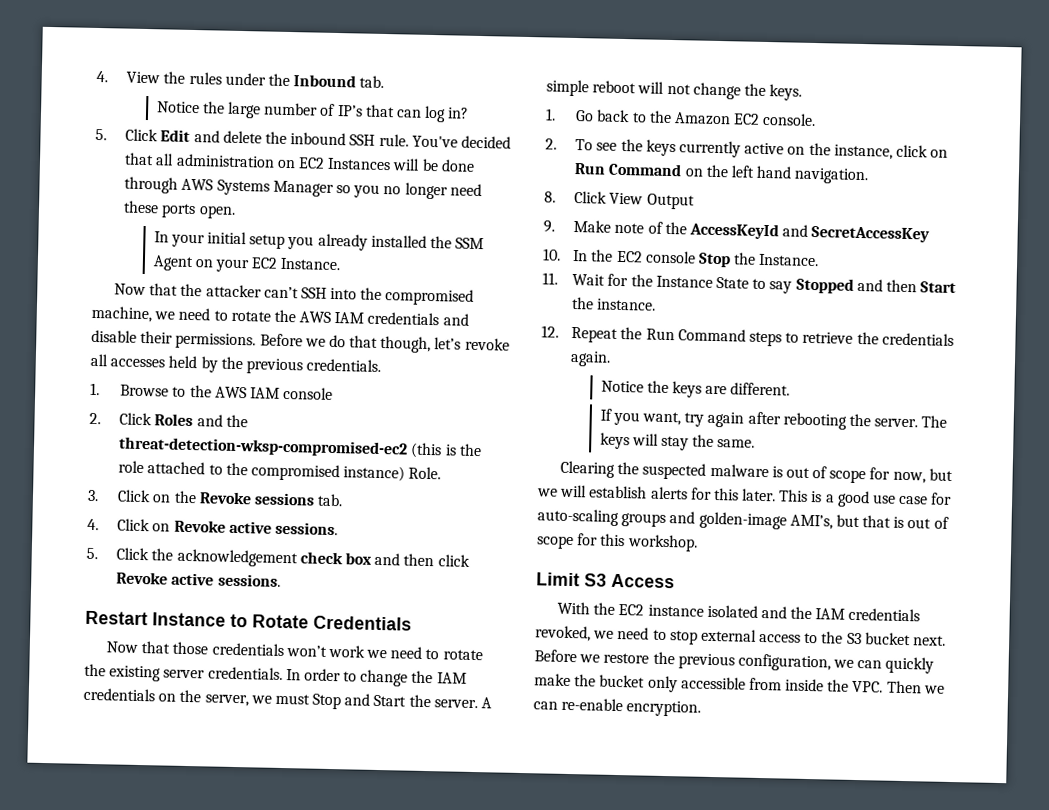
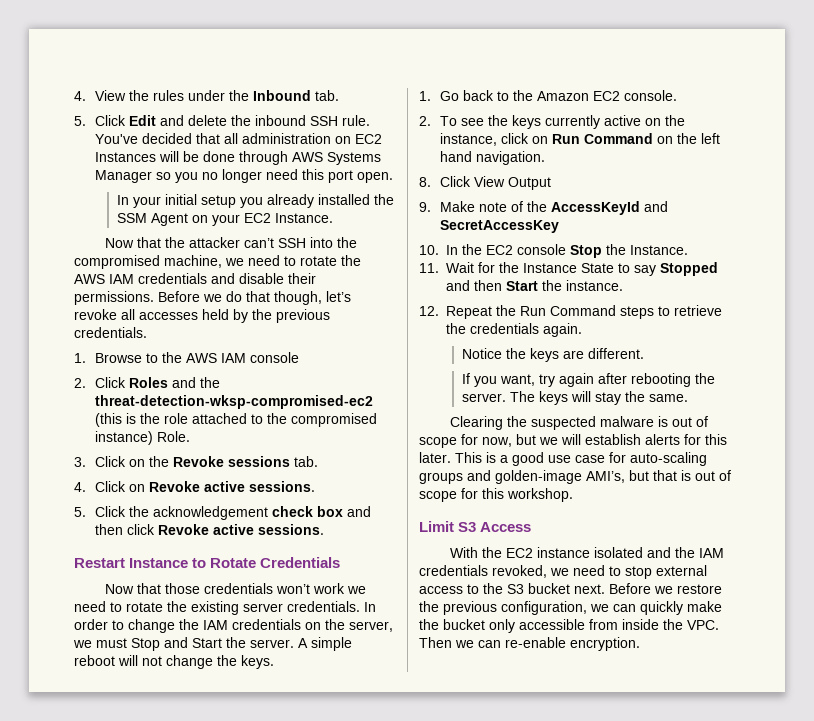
[156,101,470,123] // Notice the large number of IP’s that can log in? -> (340, 95) none
[123,200,197,219] these ports -> [302,169,354,183] this port

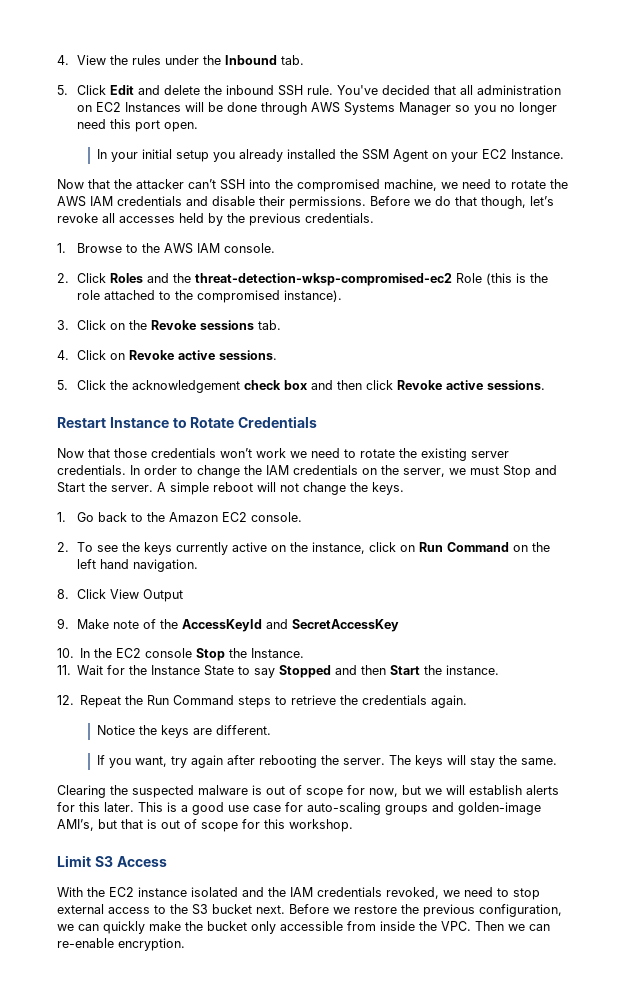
[250,352,300,363] console -> [223,243,275,253] console.
(374, 402) none -> [455,273,482,283] Role
[95,431,191,445] instance) Role. -> [283,290,342,302] instance).

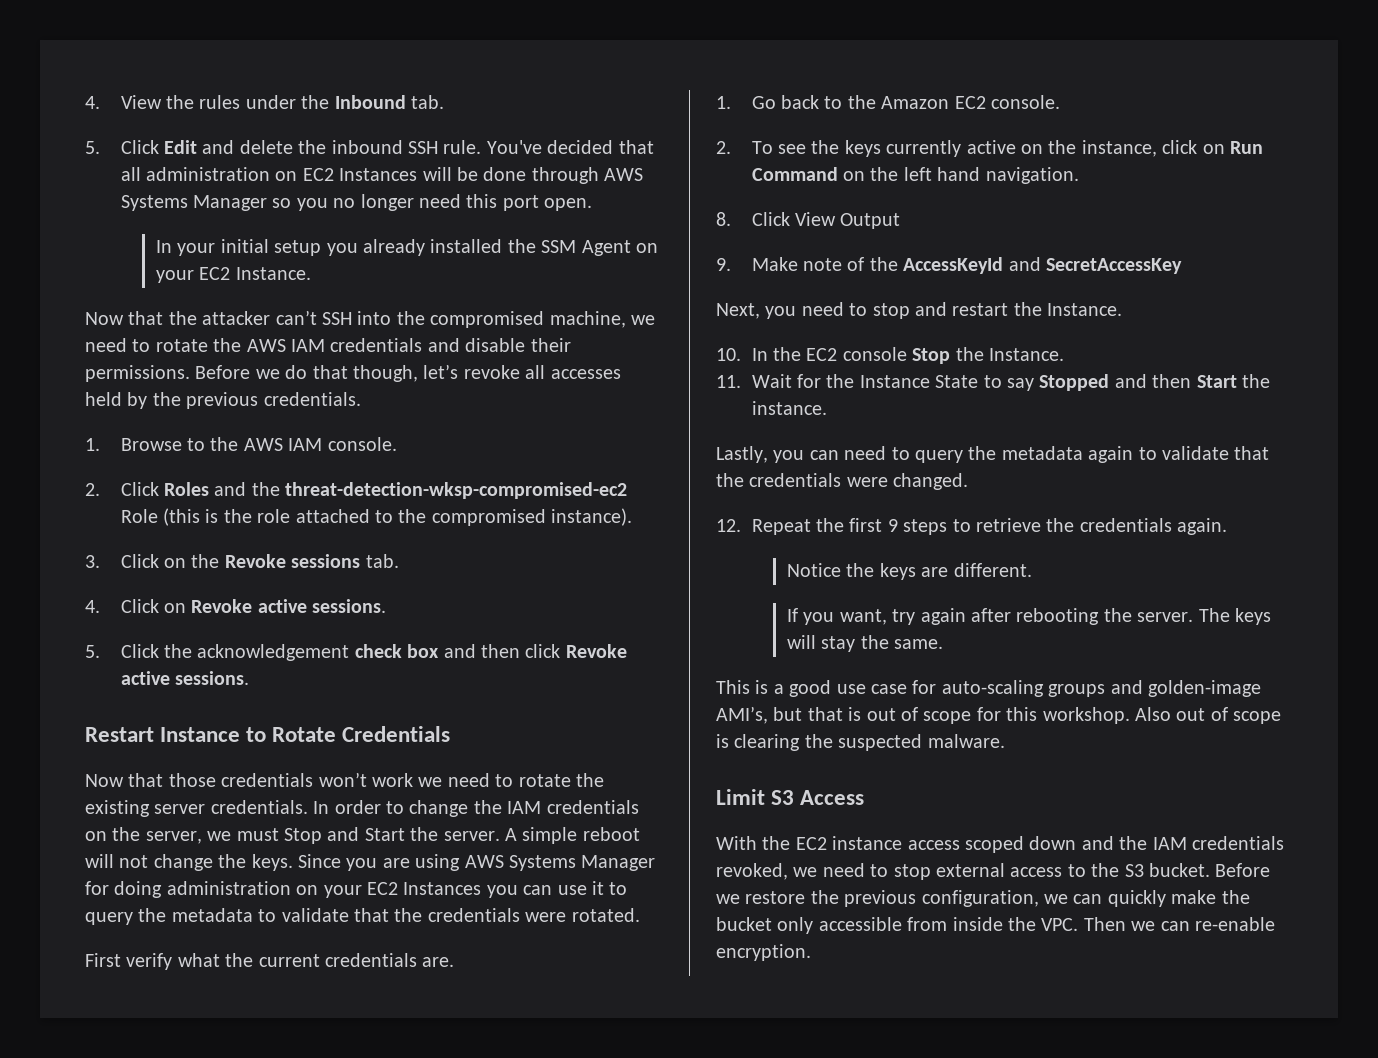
(404, 488) none -> [298,854,656,871] [85,881,628,898] [85,908,640,925] [85,953,455,970] Since you are using AWS Systems Manager for doing administration on your EC2 Instances you can use it to query the metadata to validate that the credentials were rotated. // First verify what the current credentials are.
(399, 625) none -> [716,302,1123,319] // Next, you need to stop and restart the Instance.
(500, 670) none -> [716,446,1270,463] [716,473,969,490] // Lastly, you can need to query the metadata again to validate that the credentials were changed.
[147,695,235,705] Run Command -> [849,518,898,532] first 9
[57,785,559,798] [57,802,134,812] Clearing the suspected malware is out of scope for now, but we will establish alerts for this later. -> (944, 644) none
(353, 825) none -> [1135,707,1282,724] [716,734,1005,751] Also out of scope is clearing the suspected malware.
[191,887,238,897] isolated -> [907,836,1077,853] access scoped down
[212,904,285,914] bucket next. -> [1149,863,1210,877] bucket.

